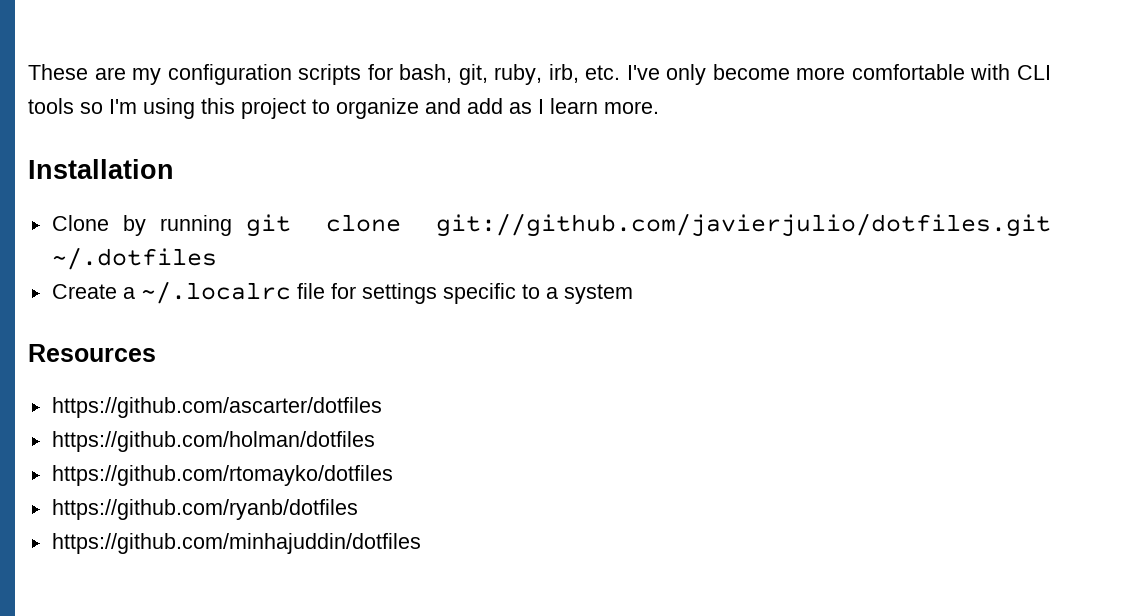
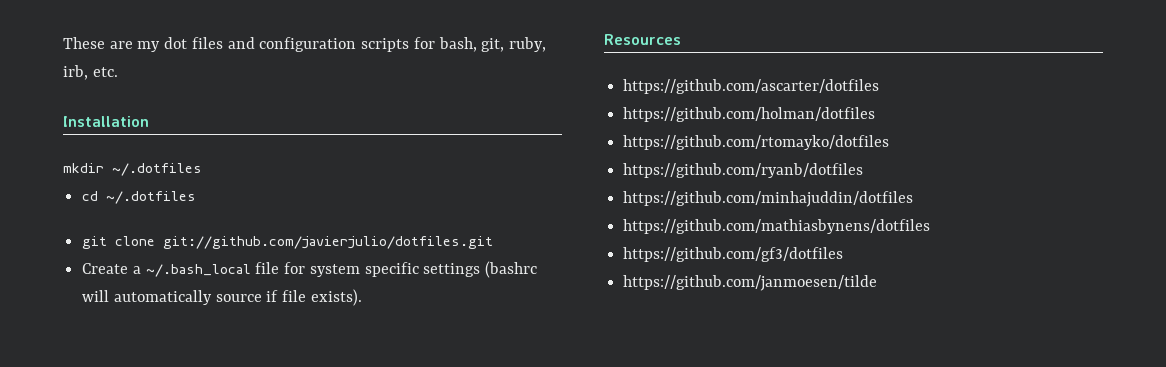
(162, 76) none -> [164,37,255,49] dot files and
[626,64,1051,85] [28,98,659,119] [28,159,174,179] [51,215,232,236] I've only become more comfortable with CLI tools so I'm using this project to organize and add as I learn more. // Installation // Clone by running -> [63,116,149,127] [63,163,202,176] [82,191,197,204] // Installation // mkdir ~/.dotfiles // cd ~/.dotfiles //
[51,247,217,270] ~/.dotfiles -> (494, 242) none
[140,281,291,304] ~/.localrc -> [145,264,251,277] ~/.bash_local
[361,283,633,304] settings specific to a system -> [309,261,538,278] [82,289,362,306] system specific settings (bashrc will automatically source if file exists).
(421, 543) none -> [623,219,931,234] [623,247,844,262] [623,275,878,291] // https://github.com/mathiasbynens/dotfiles // https://github.com/gf3/dotfiles // https://github.com/janmoesen/tilde

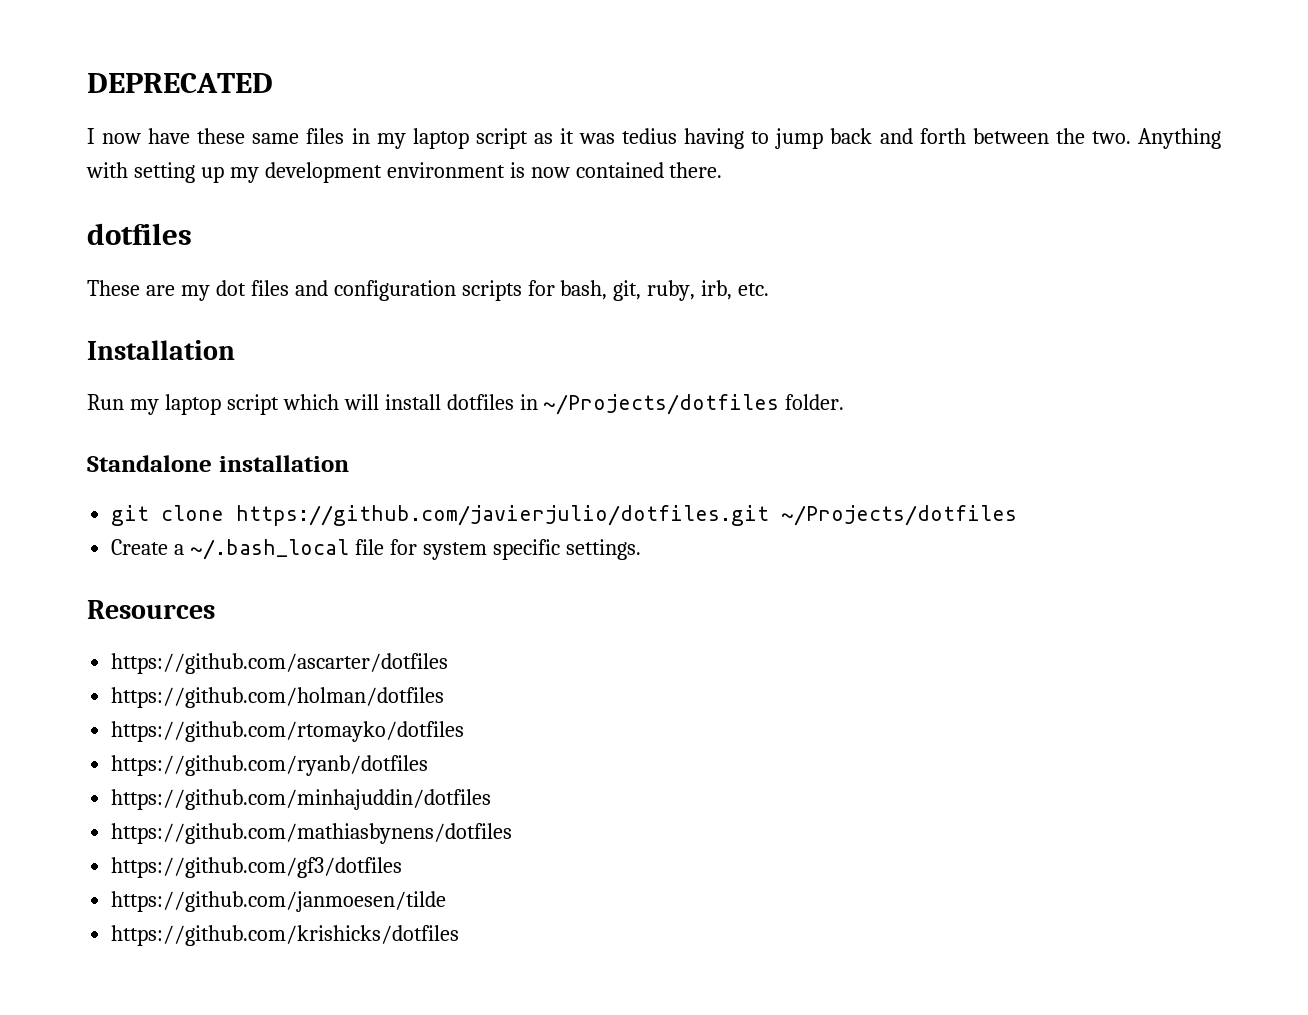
(63, 43) none -> [87,73,273,93] [87,128,1221,149] [86,162,723,183] [87,223,192,245] DEPRECATED // I now have these same files in my laptop script as it was tedius having to jump back and forth between the two. Anything with setting up my development environment is now contained there. // dotfiles //
[63,163,202,176] [82,191,197,204] mkdir ~/.dotfiles // cd ~/.dotfiles -> [87,394,845,415] [87,455,349,472] Run my laptop script which will install dotfiles in ~/Projects/dotfiles folder. // Standalone installation
[163,236,494,249] git://github.com/javierjulio/dotfiles.git -> [236,505,1018,526] https://github.com/javierjulio/dotfiles.git ~/Projects/dotfiles
[423,261,538,278] [82,289,362,306] settings (bashrc will automatically source if file exists). -> [565,539,641,560] settings.
(878, 283) none -> [111,925,460,946] // https://github.com/krishicks/dotfiles

